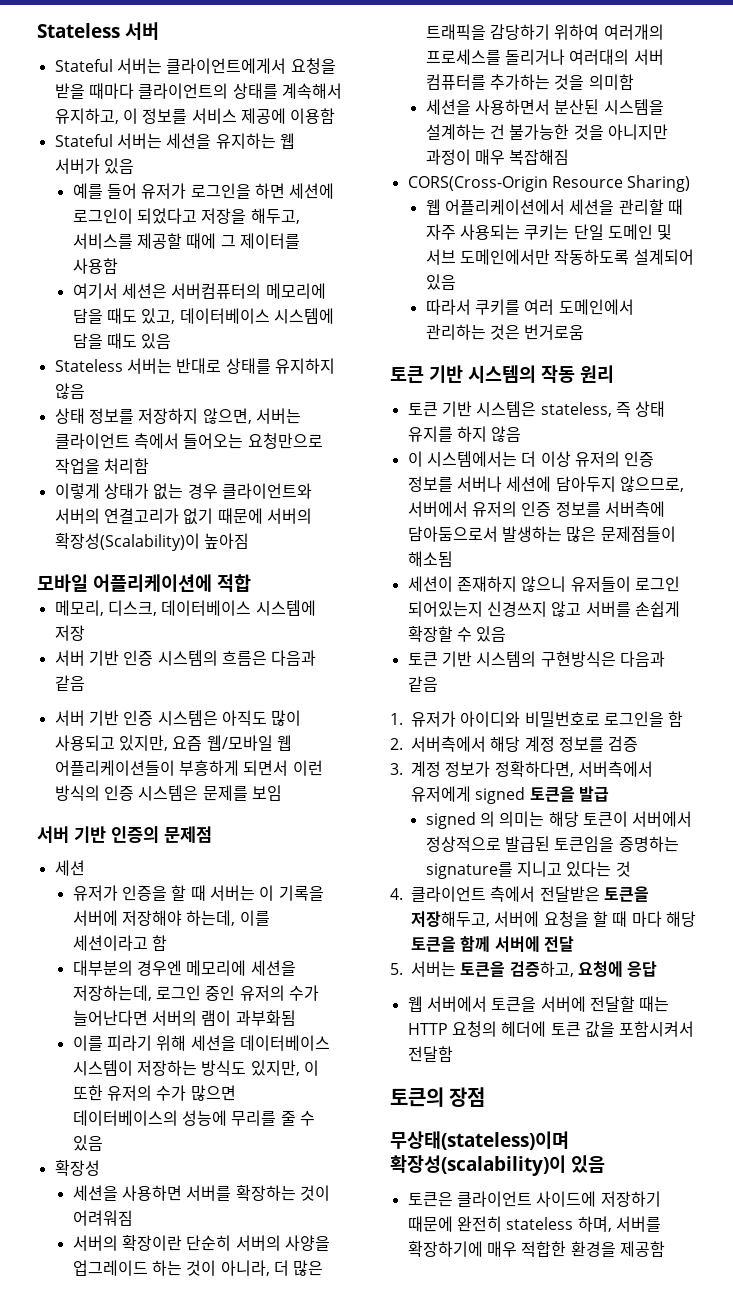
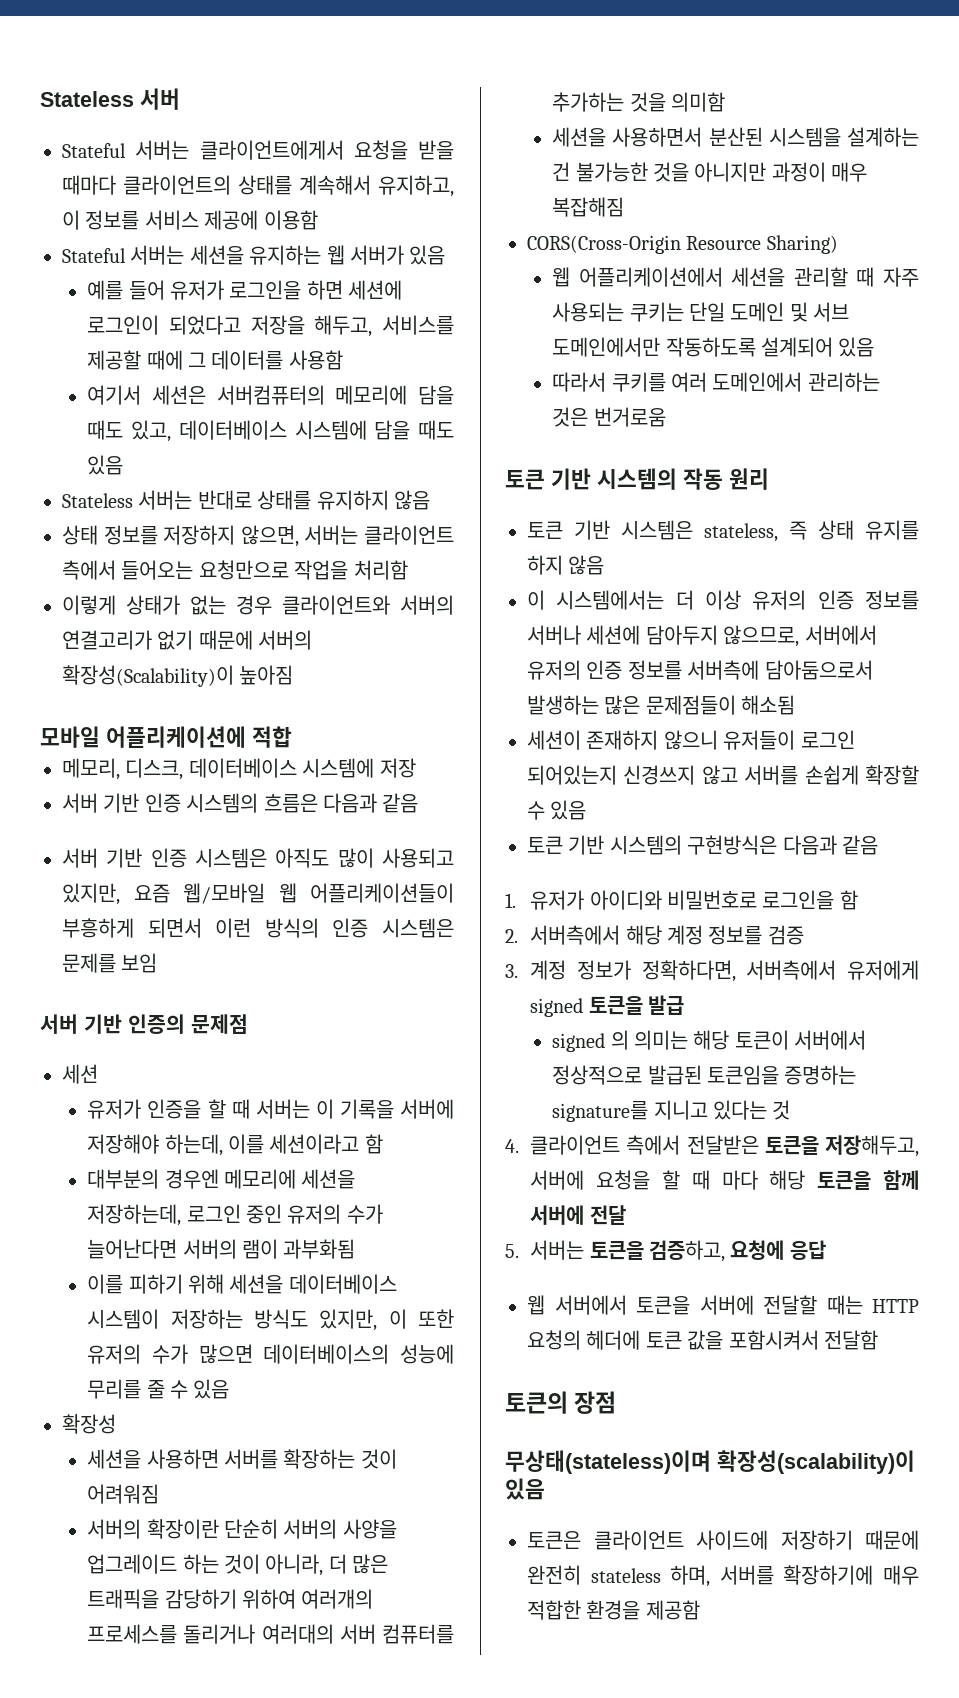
[240,233,301,249] 제이터를 -> [211,350,284,370] 데이터를
[107,1035,153,1051] 피라기 -> [128,1274,183,1294] 피하기

